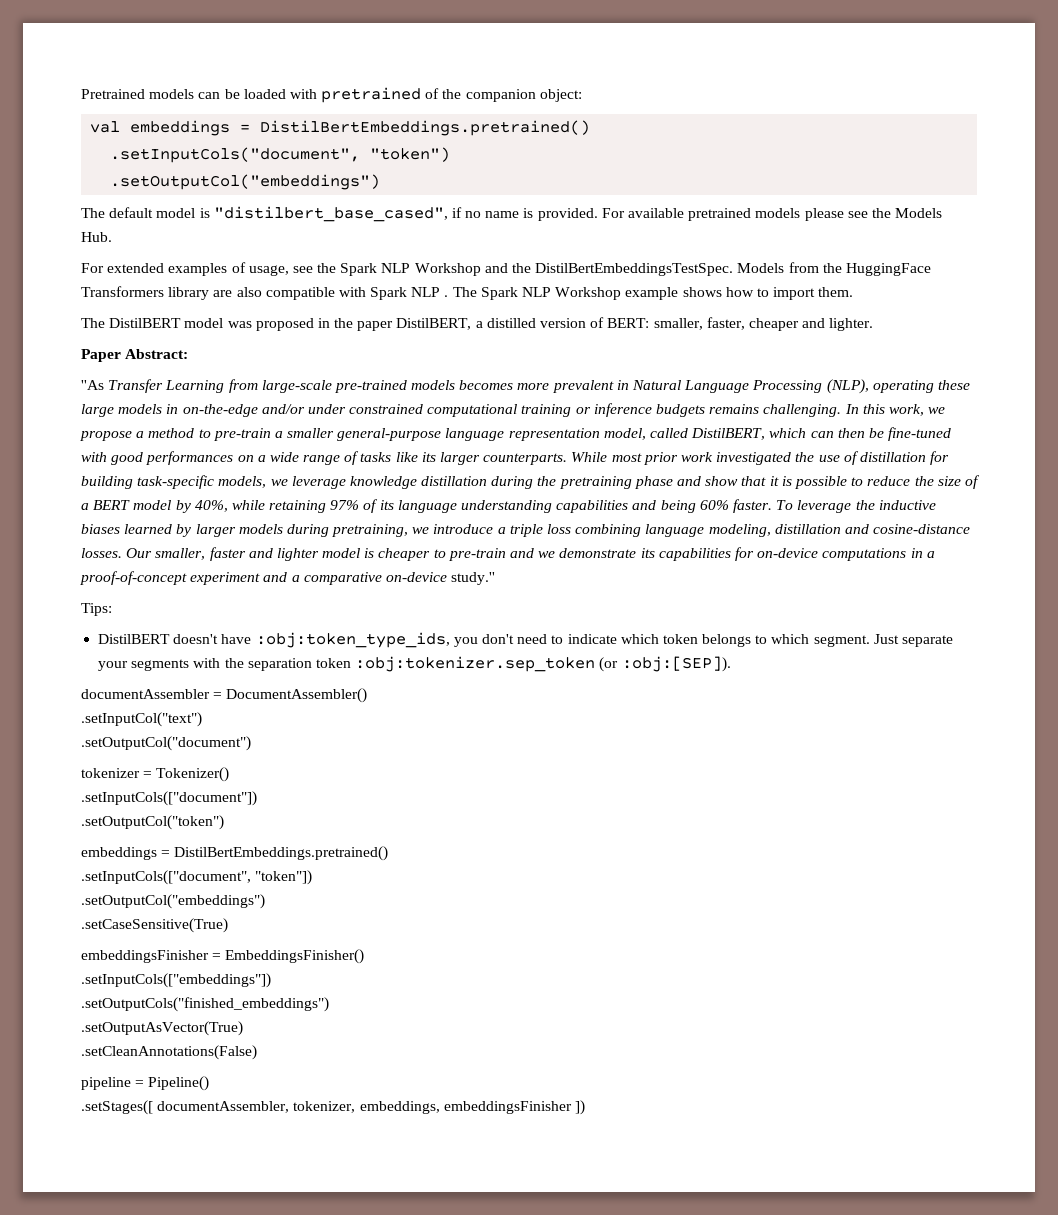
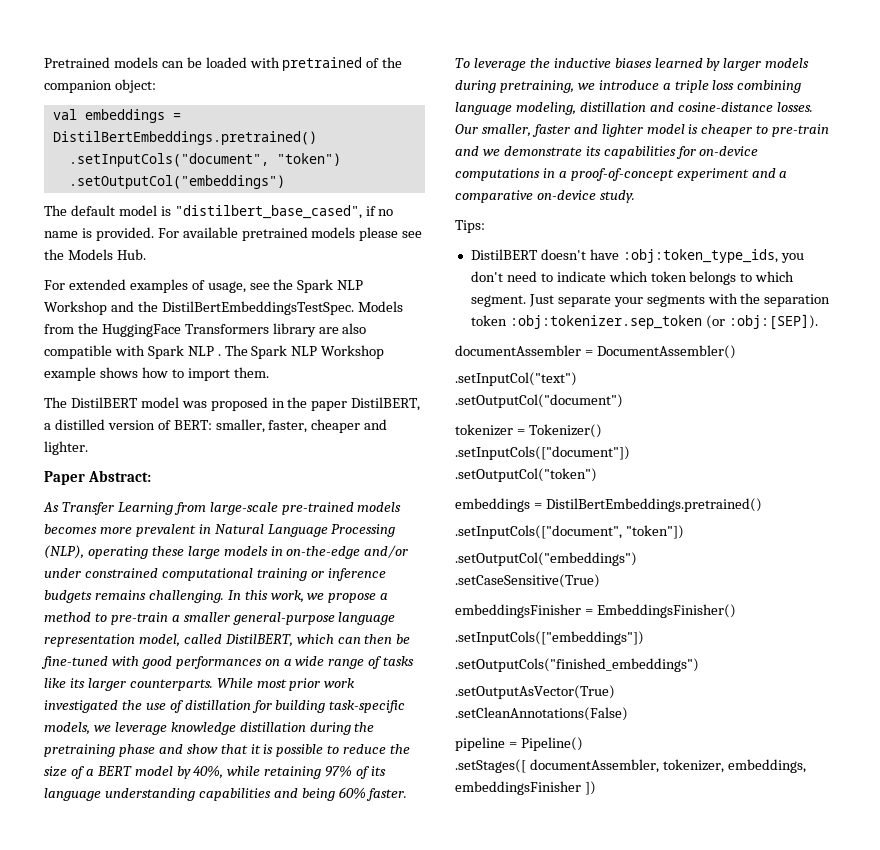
[81,380,104,390] ''As -> [43,502,59,512] As
[451,572,496,585] study.'' -> [599,190,635,203] study.

